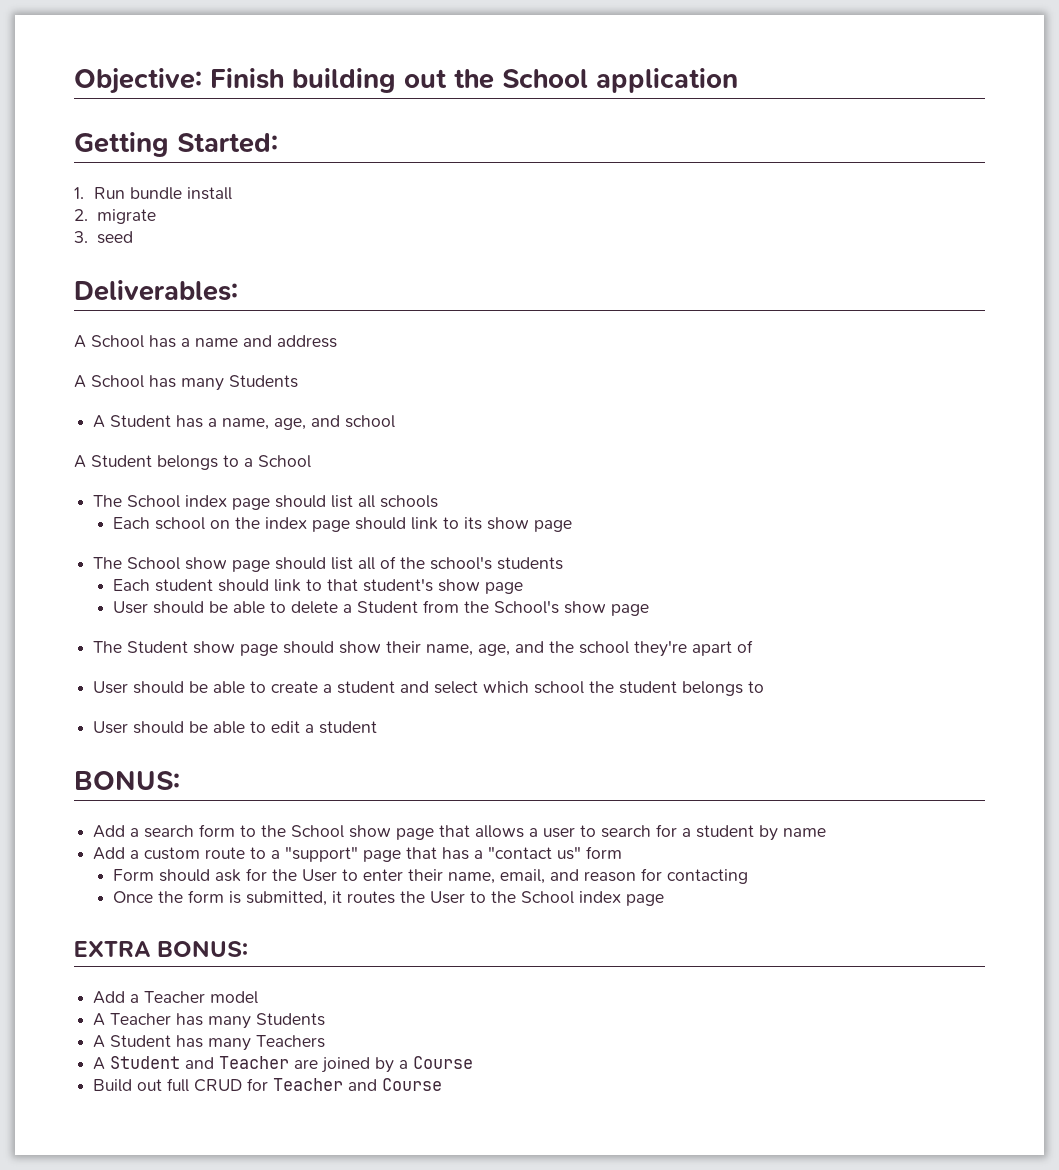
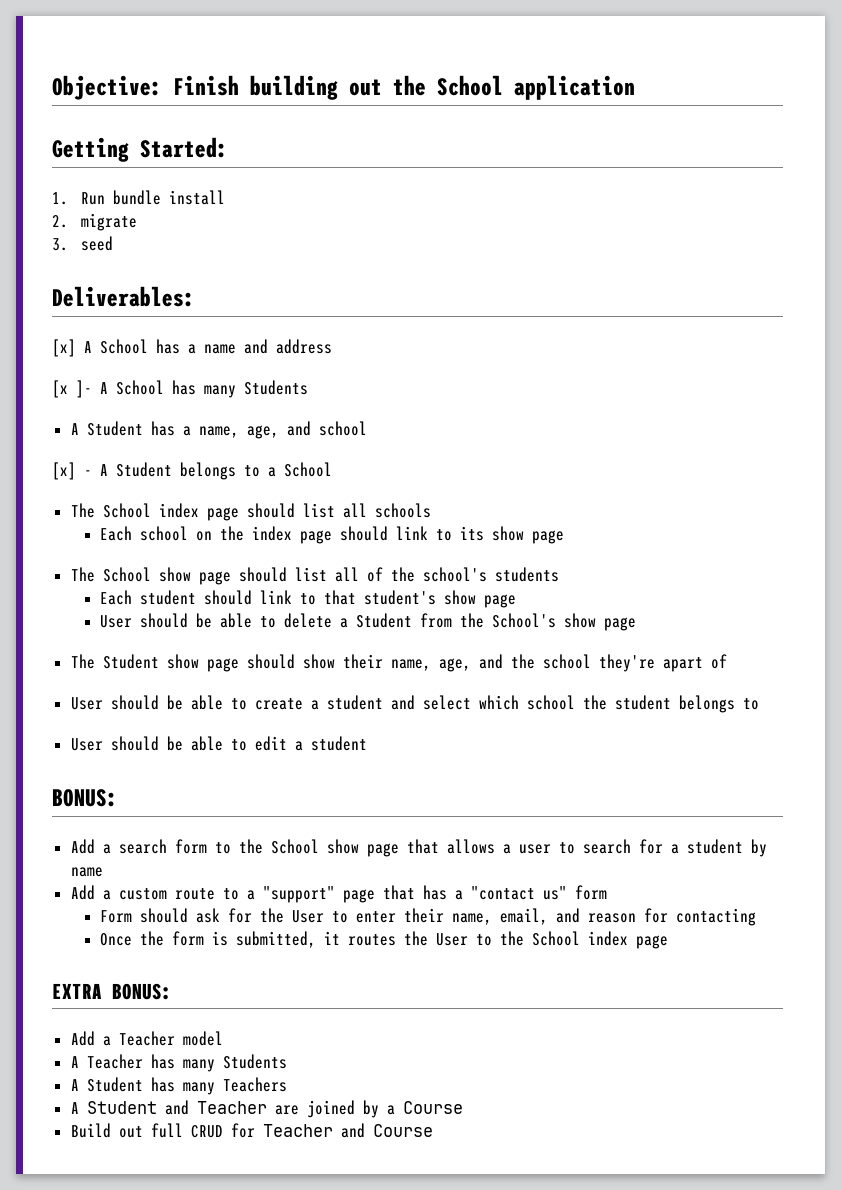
(238, 290) none -> [52,339,76,357] [x]
(337, 341) none -> [52,380,92,398] [x ]-
(396, 421) none -> [52,462,92,480] [x] -

